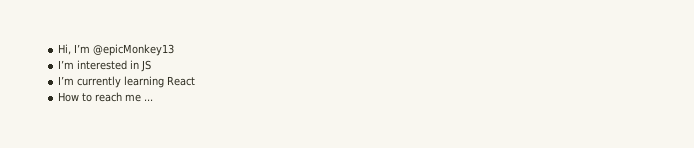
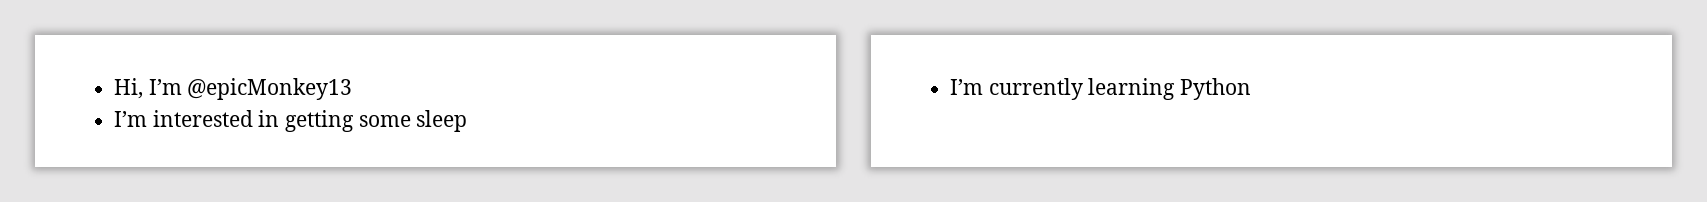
[141,60,152,72] JS -> [285,110,468,132] getting some sleep
[167,76,196,86] [58,92,154,102] React // How to reach me ... -> [1180,78,1252,100] Python

